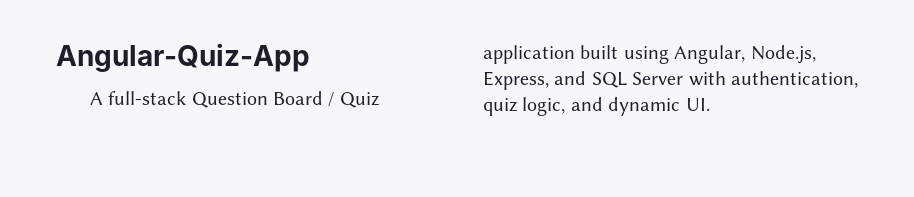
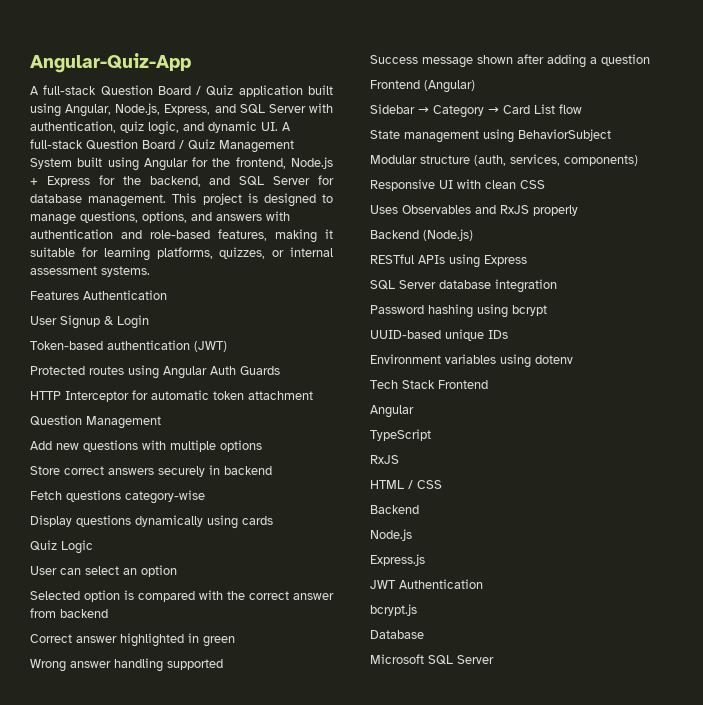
(710, 104) none -> [282,122,291,131] [30,139,294,153] [30,157,333,171] [30,175,334,187] [30,193,333,207] [30,211,290,225] [30,229,333,243] [30,247,333,261] [30,266,150,277] [30,290,167,300] [30,315,149,329] [30,340,227,352] [30,365,280,379] [30,390,313,402] [30,415,161,429] [30,440,262,452] [30,465,272,477] [30,490,205,504] [30,515,273,529] [30,540,93,554] [30,565,177,577] [30,590,334,602] [30,608,108,618] [30,633,235,647] [30,658,223,672] [370,54,650,68] [370,80,475,93] [370,104,582,118] [370,129,611,143] [370,154,638,166] [370,179,545,191] [370,205,578,216] [370,229,473,241] [370,254,527,268] [370,279,557,293] [370,304,547,318] [370,329,508,341] [370,354,573,368] [370,380,488,389] [370,405,414,418] [370,429,431,441] [370,455,399,464] [370,480,442,489] [370,505,419,514] [370,529,412,541] [370,554,425,566] [370,579,483,589] [370,604,417,616] [370,630,424,639] [370,654,494,665] A full-stack Question Board / Quiz Management System built using Angular for the frontend, Node.js + Express for the backend, and SQL Server for database management. This project is designed to manage questions, options, and answers with authentication and role-based features, making it suitable for learning platforms, quizzes, or internal assessment systems. // Features Authentication // User Signup & Login // Token-based authentication (JWT) // Protected routes using Angular Auth Guards // HTTP Interceptor for automatic token attachment // Question Management // Add new questions with multiple options // Store correct answers securely in backend // Fetch questions category-wise // Display questions dynamically using cards // Quiz Logic // User can select an option // Selected option is compared with the correct answer from backend // Correct answer highlighted in green // Wrong answer handling supported // Success message shown after adding a question // Frontend (Angular) // Sidebar → Category → Card List flow // State management using BehaviorSubject // Modular structure (auth, services, components) // Responsive UI with clean CSS // Uses Observables and RxJS properly // Backend (Node.js) // RESTful APIs using Express // SQL Server database integration // Password hashing using bcrypt // UUID-based unique IDs // Environment variables using dotenv // Tech Stack Frontend // Angular // TypeScript // RxJS // HTML / CSS // Backend // Node.js // Express.js // JWT Authentication // bcrypt.js // Database // Microsoft SQL Server

